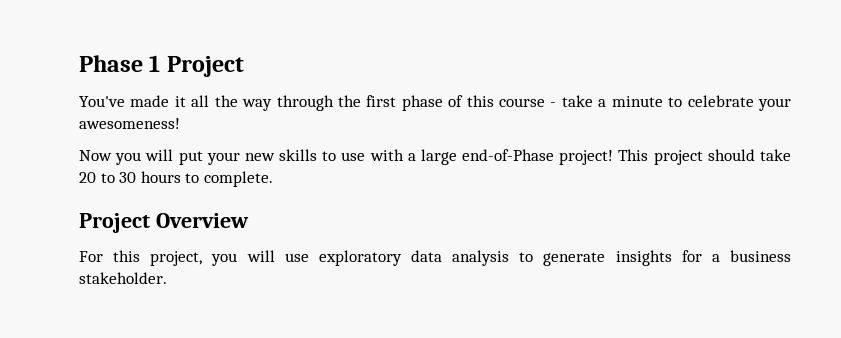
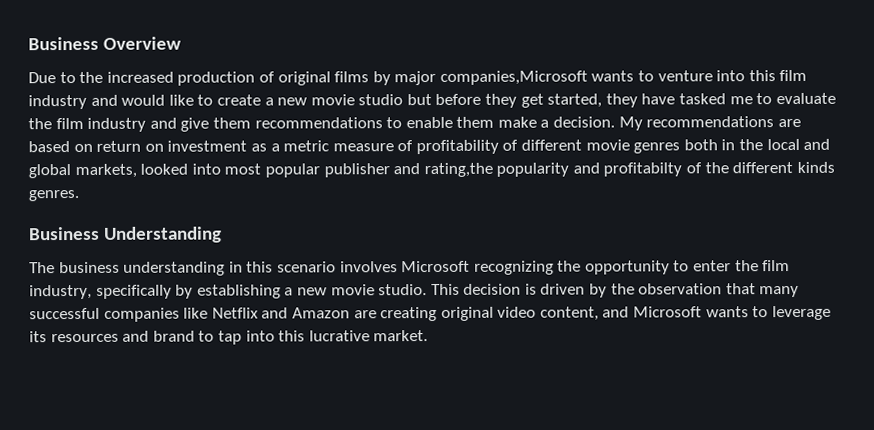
[79,55,244,77] [79,95,792,111] [79,118,180,129] [79,149,791,165] [79,171,273,187] [79,213,249,233] [79,250,791,266] [79,272,167,284] Phase 1 Project // You've made it all the way through the first phase of this course - take a minute to celebrate your awesomeness! // Now you will put your new skills to use with a large end-of-Phase project! This project should take 20 to 30 hours to complete. // Project Overview // For this project, you will use exploratory data analysis to generate insights for a business stakeholder. -> [28,36,182,51] [28,69,808,86] [28,92,836,110] [28,116,801,132] [28,138,831,155] [28,161,835,179] [28,189,79,202] [29,226,222,243] [29,260,791,276] [29,283,800,300] [29,305,831,322] [29,330,429,345] Business Overview // Due to the increased production of original films by major companies,Microsoft wants to venture into this film industry and would like to create a new movie studio but before they get started, they have tasked me to evaluate the film industry and give them recommendations to enable them make a decision. My recommendations are based on return on investment as a metric measure of profitability of different movie genres both in the local and global markets, looked into most popular publisher and rating,the popularity and profitabilty of the different kinds genres. // Business Understanding // The business understanding in this scenario involves Microsoft recognizing the opportunity to enter the film industry, specifically by establishing a new movie studio. This decision is driven by the observation that many successful companies like Netflix and Amazon are creating original video content, and Microsoft wants to leverage its resources and brand to tap into this lucrative market.

